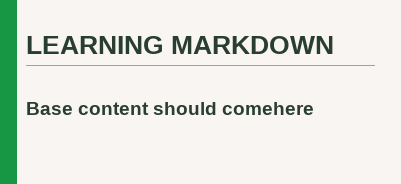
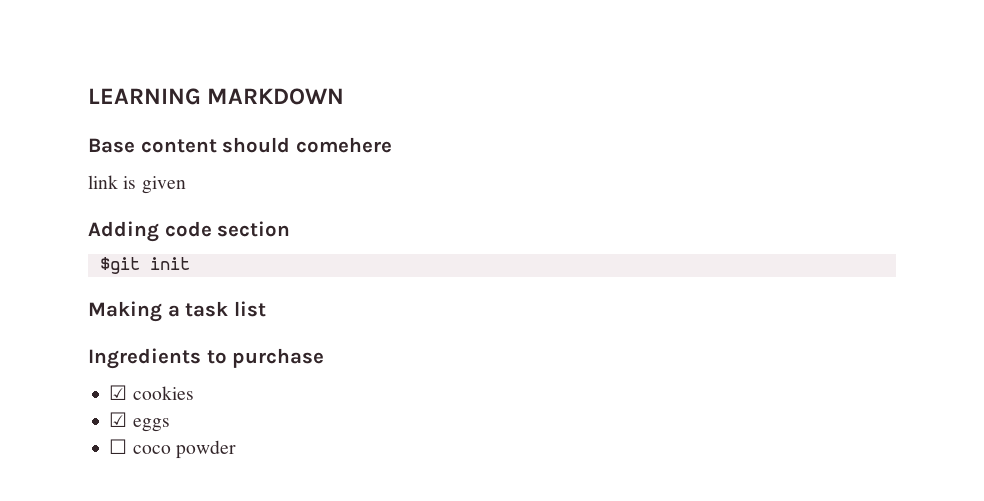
(315, 108) none -> [88,175,186,194] [88,221,291,242] [99,257,190,274] [88,301,266,322] [88,348,325,369] [109,385,194,400] [109,412,170,432] [109,439,236,459] // link is given // Adding code section // $git init // Making a task list // Ingredients to purchase // ☑ cookies // ☑ eggs // ☐ coco powder

